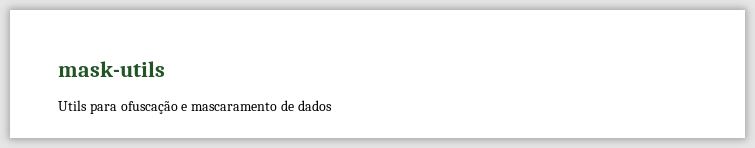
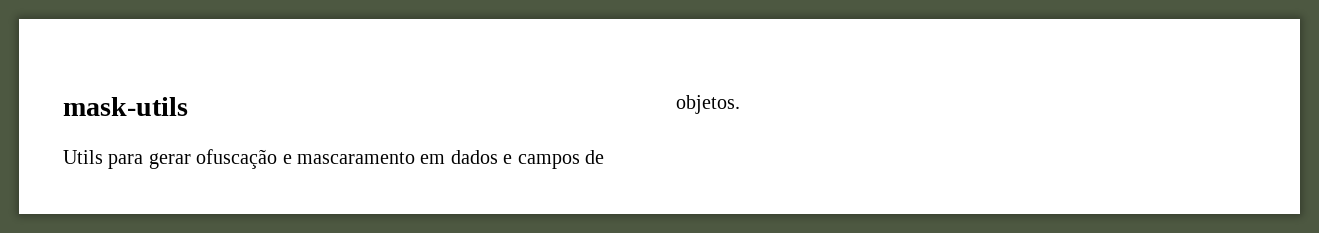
(117, 108) none -> [148,153,191,169] gerar
[280,100,332,111] de dados -> [420,150,604,169] [676,95,740,114] em dados e campos de objetos.

